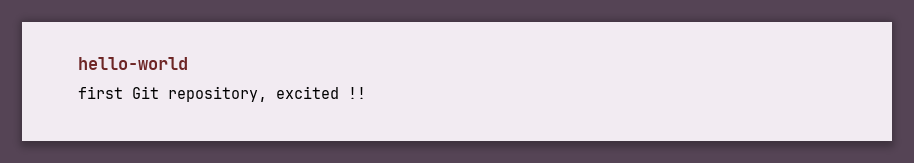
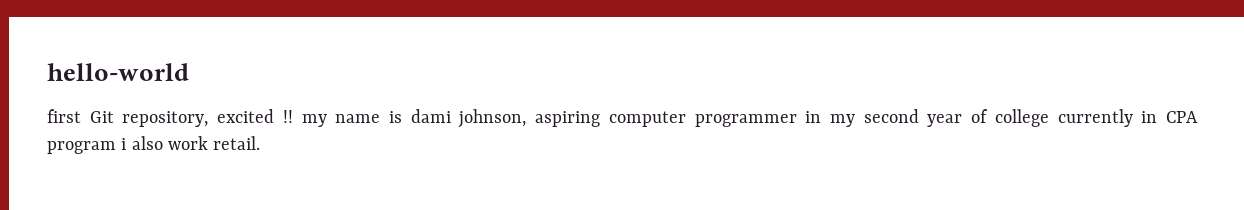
(366, 93) none -> [301,109,1198,128] [47,136,261,154] my name is dami johnson, aspiring computer programmer in my second year of college currently in CPA program i also work retail.

